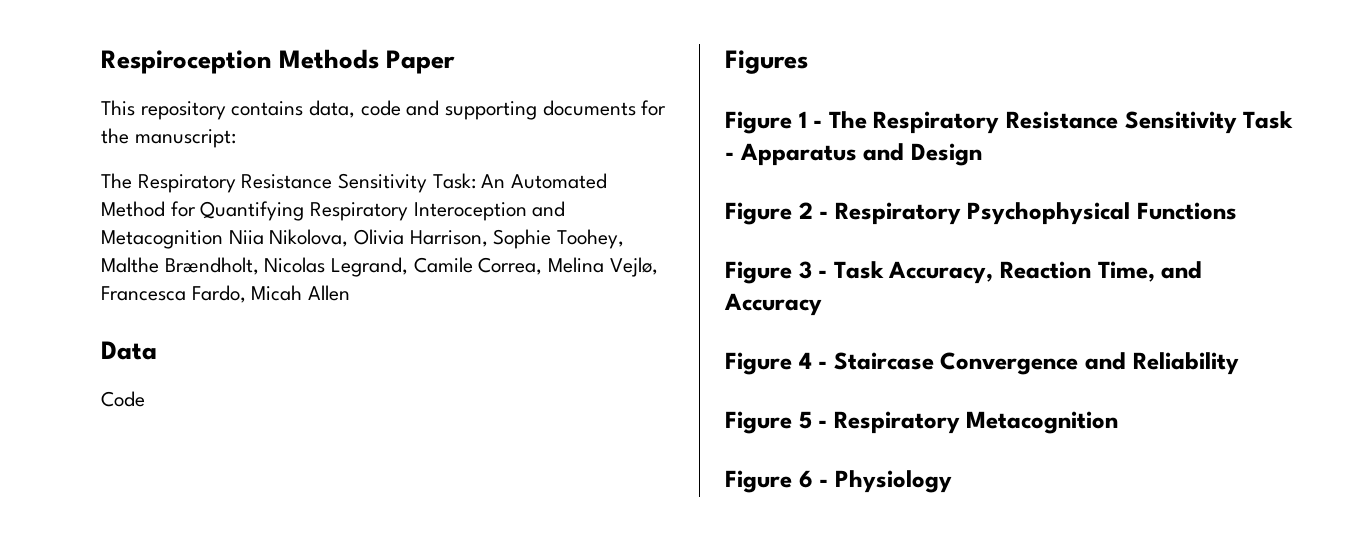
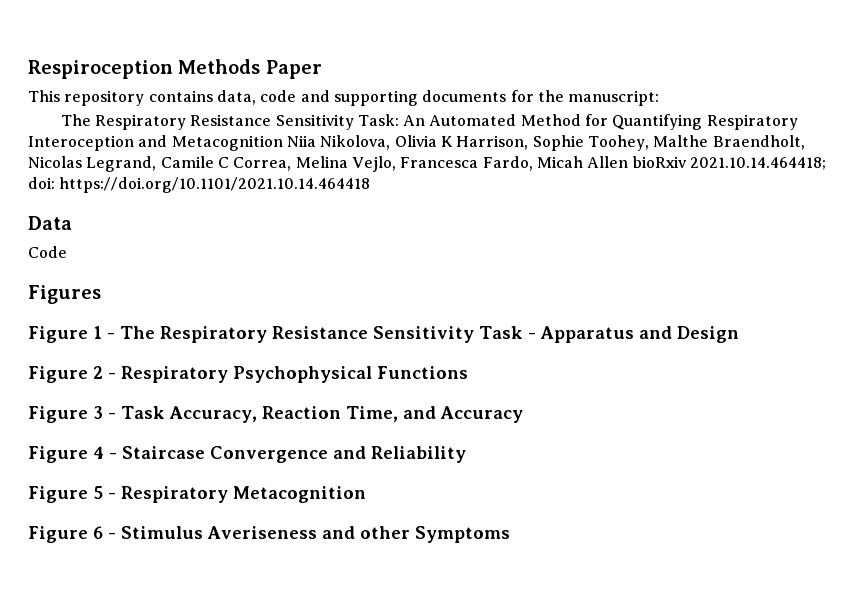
(405, 237) none -> [440,136,453,147] K
[164,257,259,275] Brændholt, -> [712,135,805,150] Braendholt,
(473, 265) none -> [217,157,229,168] C
[609,257,658,277] Vejlø, -> [351,156,396,172] Vejlo,
(351, 293) none -> [632,156,826,170] [28,177,371,193] bioRxiv 2021.10.14.464418; doi: https://doi.org/10.1101/2021.10.14.464418
[834,470,952,493] Physiology -> [121,526,510,543] Stimulus Averiseness and other Symptoms

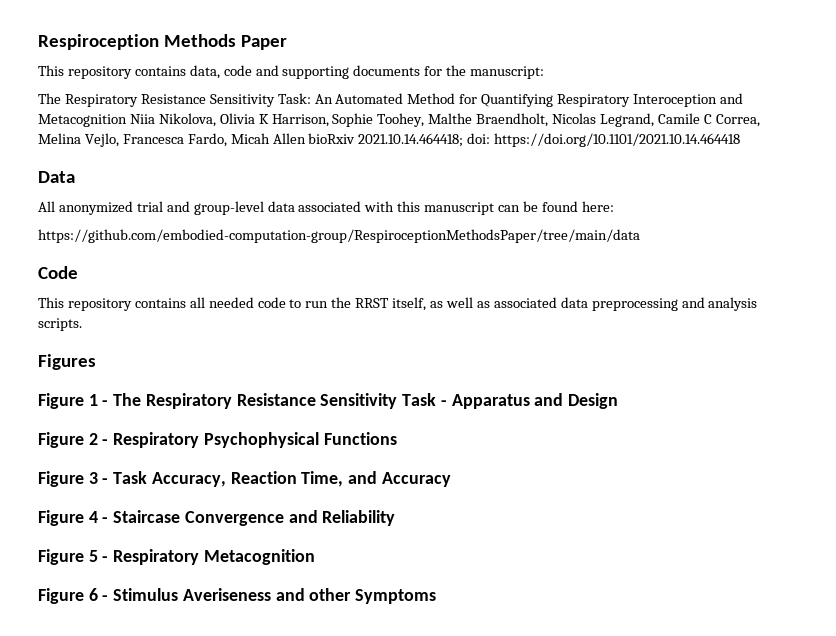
[28,246,67,258] Code -> [38,201,614,215] [38,229,640,243] [38,266,78,279] [38,297,758,311] [38,318,82,331] All anonymized trial and group-level data associated with this manuscript can be found here: // https://github.com/embodied-computation-group/RespiroceptionMethodsPaper/tree/main/data // Code // This repository contains all needed code to run the RRST itself, as well as associated data preprocessing and analysis scripts.

